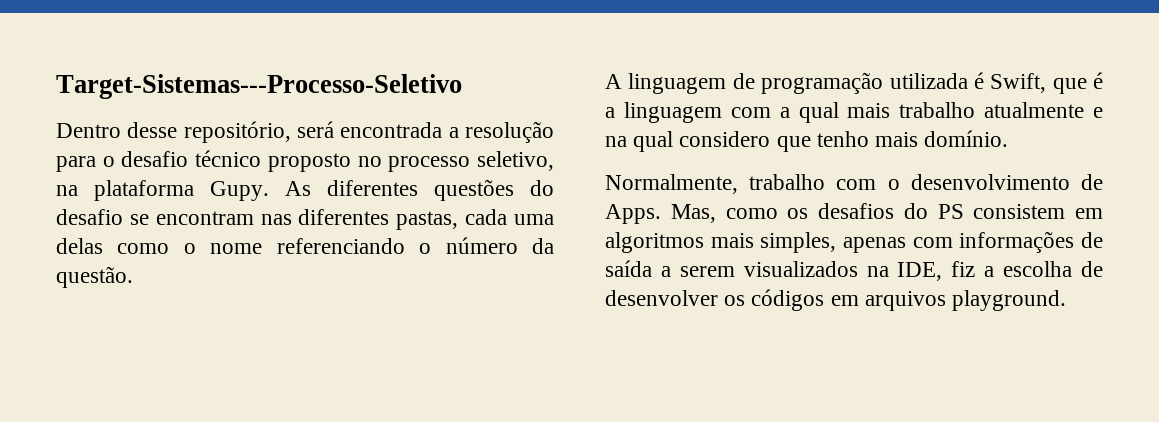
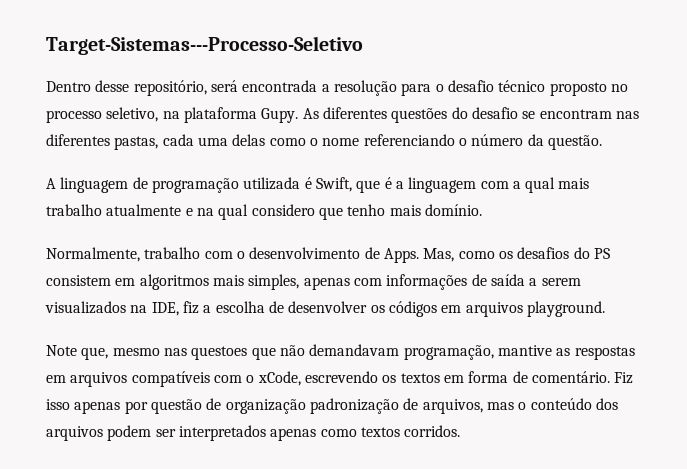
(1067, 300) none -> [46,344,635,360] [46,371,634,387] [46,398,618,414] [46,425,461,441] // Note que, mesmo nas questoes que não demandavam programação, mantive as respostas em arquivos compatíveis com o xCode, escrevendo os textos em forma de comentário. Fiz isso apenas por questão de organização padronização de arquivos, mas o conteúdo dos arquivos podem ser interpretados apenas como textos corridos.

